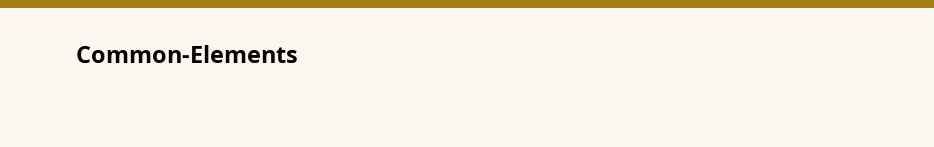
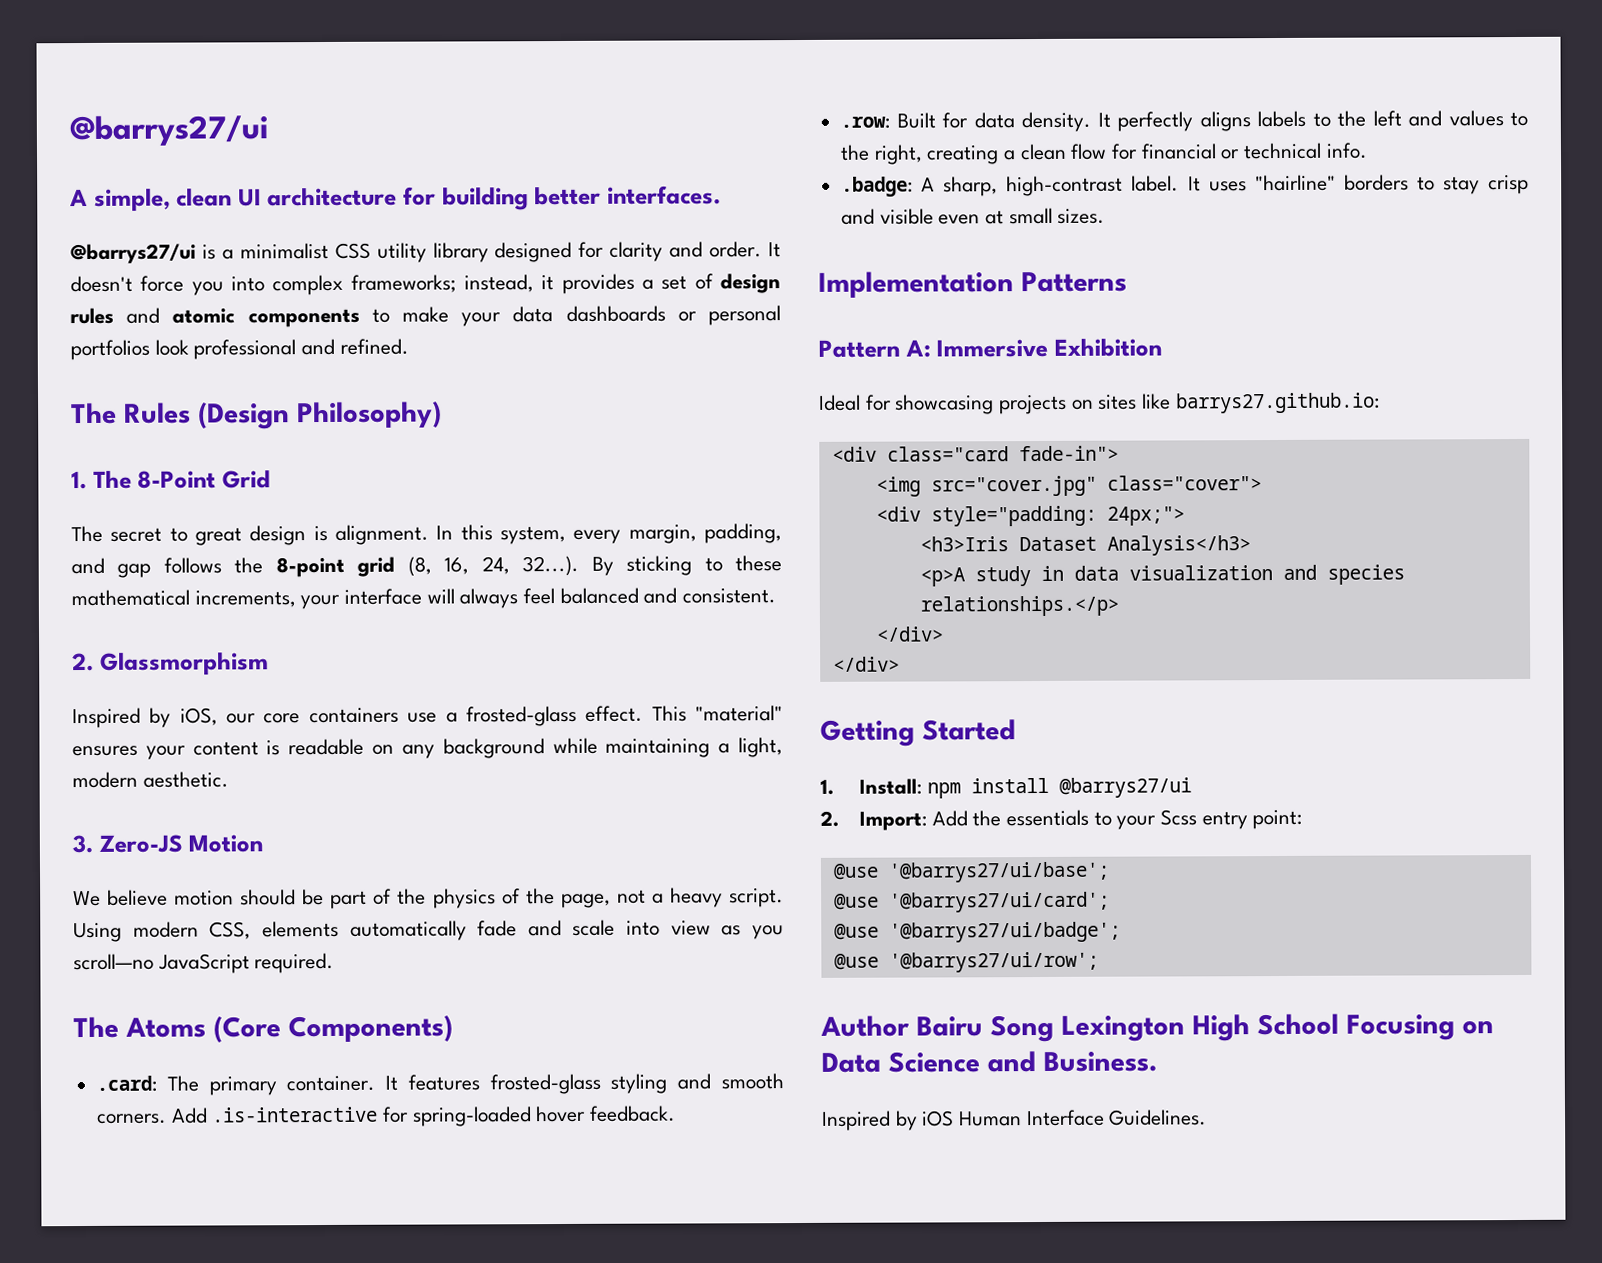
[76,45,298,63] Common-Elements -> [69,115,269,147] [69,185,721,212] [70,241,781,265] [70,273,782,296] [70,305,781,328] [70,338,409,361] [71,401,442,430] [71,470,271,490] [71,523,782,546] [71,555,782,578] [71,587,777,610] [72,652,269,676] [72,705,784,729] [72,737,784,760] [72,771,229,789] [72,834,264,854] [73,887,784,909] [73,919,784,943] [73,952,335,974] [73,1015,453,1043] [96,1073,784,1096] [97,1105,677,1127] [840,110,1528,133] [840,142,1368,165] [841,174,1529,197] [841,207,1106,225] [818,271,1127,298] [818,338,1162,358] [819,392,1380,415] [831,445,1119,462] [875,475,1262,497] [875,505,1185,527] [919,535,1251,556] [919,564,1405,587] [919,595,1119,617] [875,626,944,642] [832,656,900,672] [820,719,1016,747] [820,777,1192,799] [820,809,1303,831] [832,861,1110,883] [833,891,1110,913] [833,921,1121,943] [833,951,1099,973] [820,1013,1494,1043] [821,1051,1158,1073] [822,1109,1208,1131] @barrys27/ui // A simple, clean UI architecture for building better interfaces. // @barrys27/ui is a minimalist CSS utility library designed for clarity and order. It doesn't force you into complex frameworks; instead, it provides a set of design rules and atomic components to make your data dashboards or personal portfolios look professional and refined. // The Rules (Design Philosophy) // 1. The 8-Point Grid // The secret to great design is alignment. In this system, every margin, padding, and gap follows the 8-point grid (8, 16, 24, 32...). By sticking to these mathematical increments, your interface will always feel balanced and consistent. // 2. Glassmorphism // Inspired by iOS, our core containers use a frosted-glass effect. This "material" ensures your content is readable on any background while maintaining a light, modern aesthetic. // 3. Zero-JS Motion // We believe motion should be part of the physics of the page, not a heavy script. Using modern CSS, elements automatically fade and scale into view as you scroll—no JavaScript required. // The Atoms (Core Components) // .card: The primary container. It features frosted-glass styling and smooth corners. Add .is-interactive for spring-loaded hover feedback. // .row: Built for data density. It perfectly aligns labels to the left and values to the right, creating a clean flow for financial or technical info. // .badge: A sharp, high-contrast label. It uses "hairline" borders to stay crisp and visible even at small sizes. // Implementation Patterns // Pattern A: Immersive Exhibition // Ideal for showcasing projects on sites like barrys27.github.io: // <div class="card fade-in"> // <img src="cover.jpg" class="cover"> // <div style="padding: 24px;"> // <h3>Iris Dataset Analysis</h3> // <p>A study in data visualization and species relationships.</p> // </div> // </div> // Getting Started // 1. Install: npm install @barrys27/ui // 2. Import: Add the essentials to your Scss entry point: // @use '@barrys27/ui/base'; // @use '@barrys27/ui/card'; // @use '@barrys27/ui/badge'; // @use '@barrys27/ui/row'; // Author Bairu Song Lexington High School Focusing on Data Science and Business. // Inspired by iOS Human Interface Guidelines.

